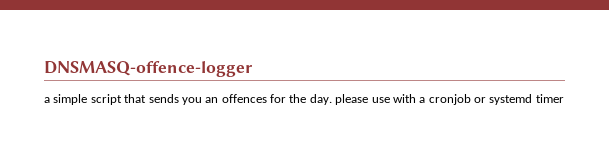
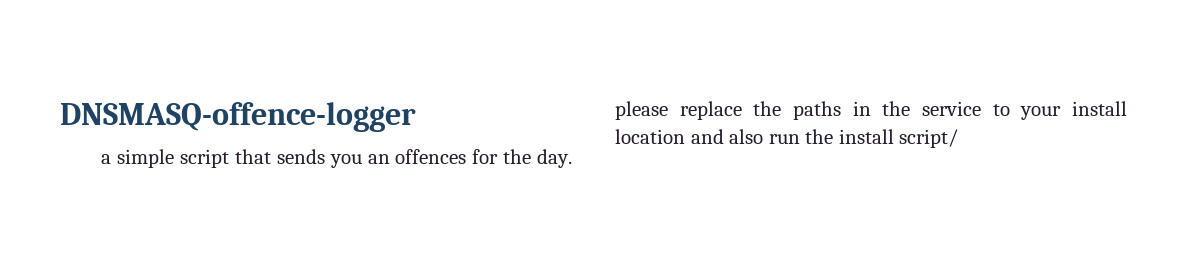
[371,94,564,105] use with a cronjob or systemd timer -> [679,101,1127,120] [615,129,959,148] replace the paths in the service to your install location and also run the install script/

